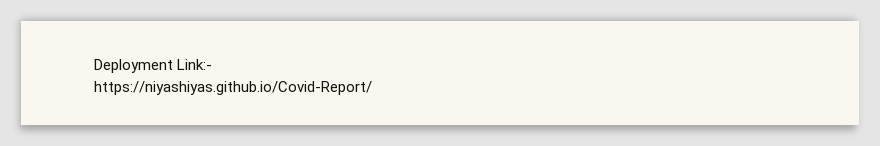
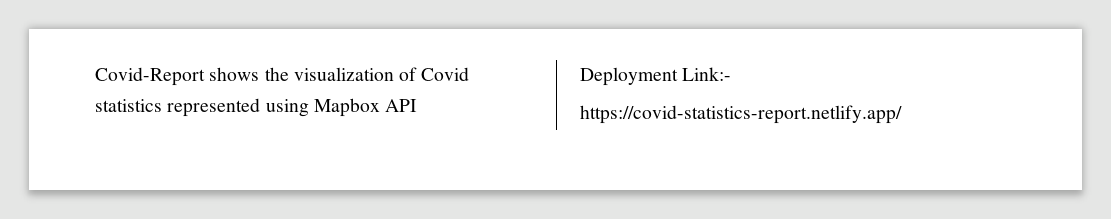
(94, 66) none -> [95,67,470,86] [95,98,418,117] Covid-Report shows the visualization of Covid statistics represented using Mapbox API //
[94,81,372,95] https://niyashiyas.github.io/Covid-Report/ -> [580,105,902,124] https://covid-statistics-report.netlify.app/

